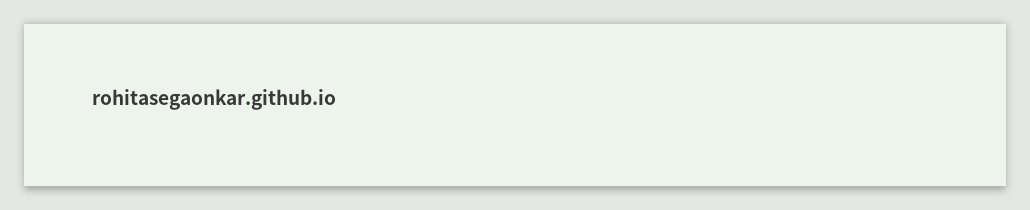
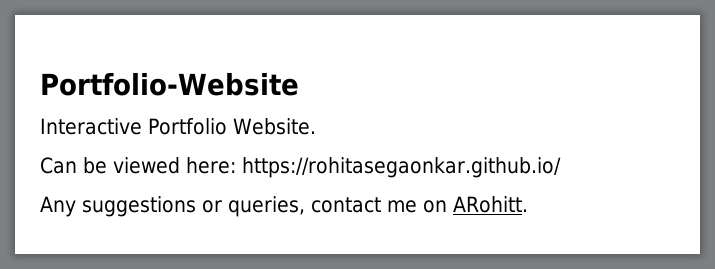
[92,89,336,110] rohitasegaonkar.github.io -> [40,72,299,96] [40,118,316,135] [40,157,561,178] [40,196,528,217] Portfolio-Website // Interactive Portfolio Website. // Can be viewed here: https://rohitasegaonkar.github.io/ // Any suggestions or queries, contact me on ARohitt.

